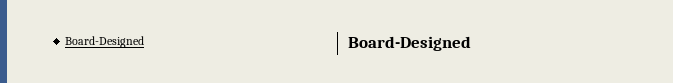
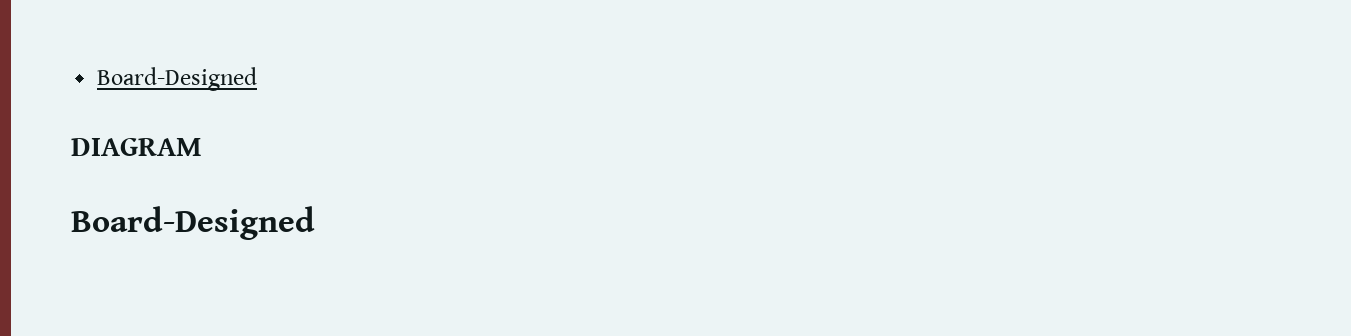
[65,36,145,48] Board-Designed -> [97,67,258,91] [71,138,202,156] Board-Designed // DIAGRAM

